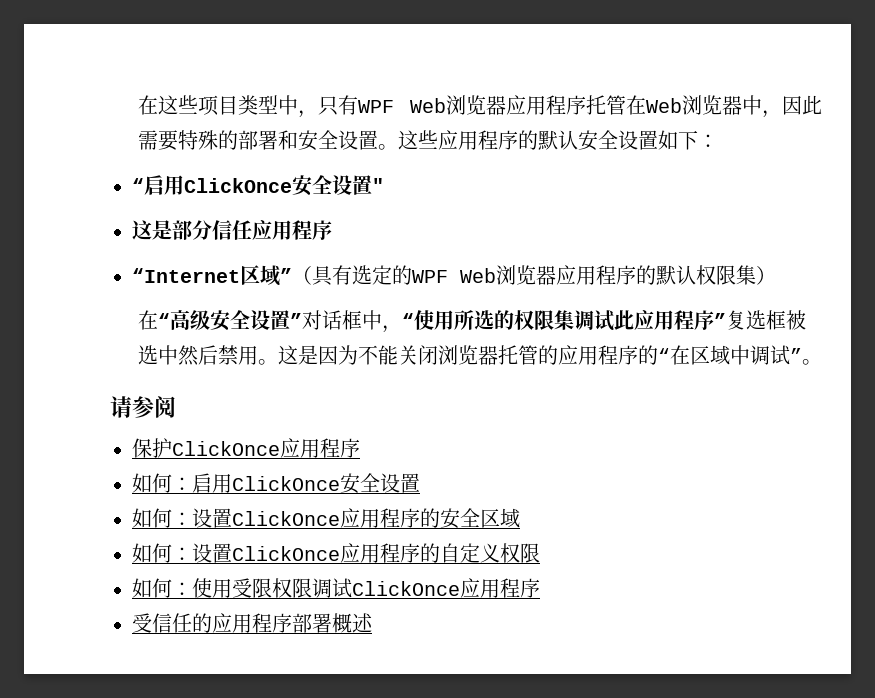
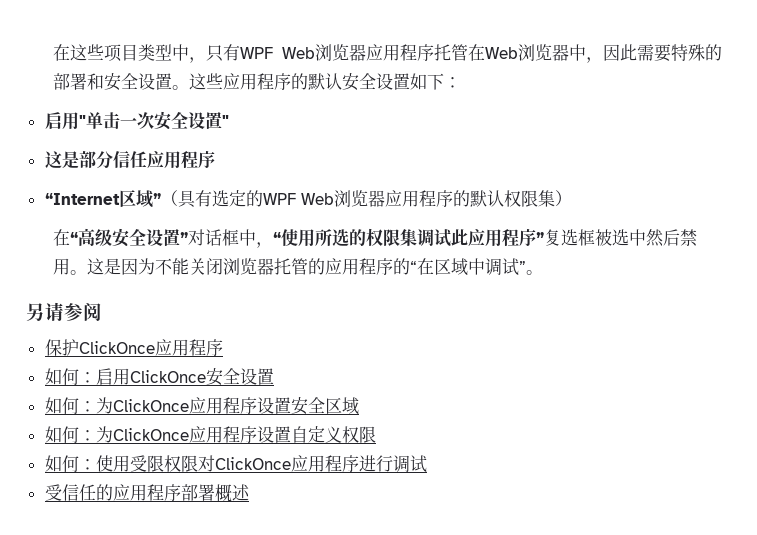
[132,175,292,195] “启用ClickOnce -> [44,112,154,130] 启用"单击一次
(822, 362) none -> [26,303,45,321] 另
[192,508,440,528] 设置ClickOnce应用程序的 -> [95,397,291,414] 为ClickOnce应用程序设置
[192,543,440,563] 设置ClickOnce应用程序的 -> [95,426,291,443] 为ClickOnce应用程序设置
[312,578,540,598] 调试ClickOnce应用程序 -> [197,455,427,473] 对ClickOnce应用程序进行调试

